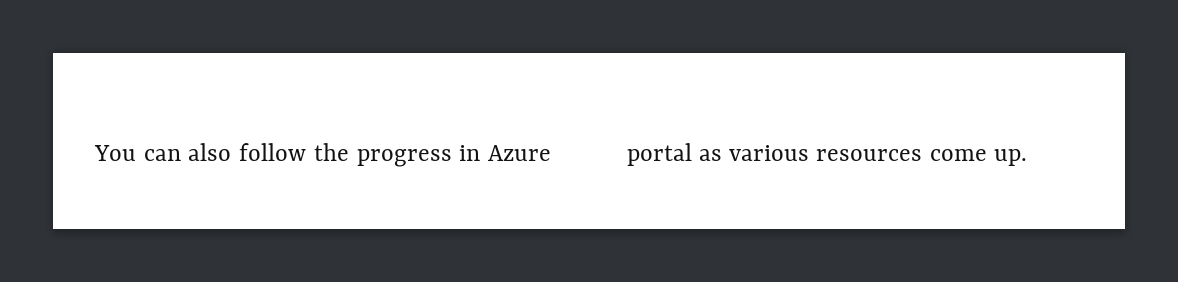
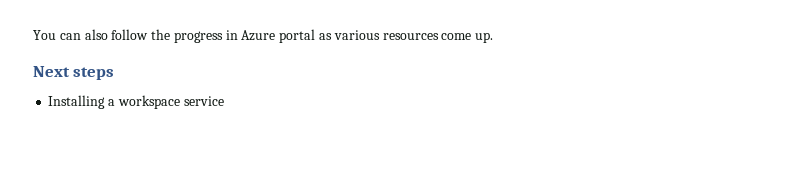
(1027, 157) none -> [33,66,115,80] [48,95,224,109] // Next steps // Installing a workspace service

